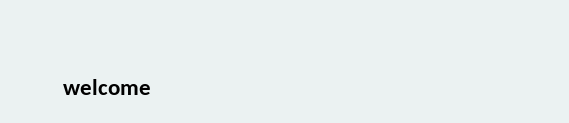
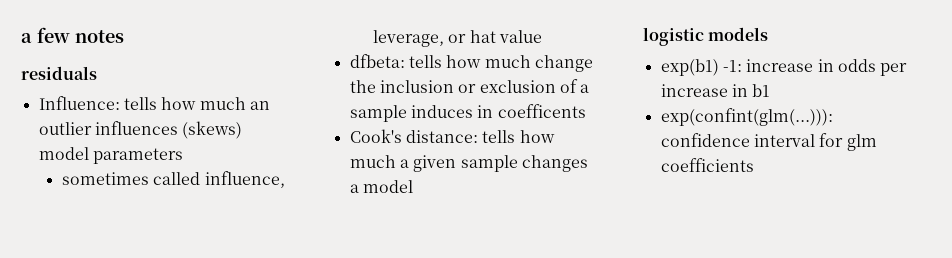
[63,79,151,95] welcome -> [21,27,124,43] [21,66,97,80] [38,96,270,110] [38,121,243,139] [38,147,183,164] [61,171,285,188] [372,30,542,47] [349,54,593,72] [349,79,590,93] [349,104,586,122] [349,129,555,143] [349,155,588,172] [349,180,413,193] [643,27,769,46] [660,59,908,76] [660,84,771,97] [660,108,833,126] [660,133,877,151] [660,158,754,172] a few notes // residuals // Influence: tells how much an outlier influences (skews) model parameters // sometimes called influence, leverage, or hat value // dfbeta: tells how much change the inclusion or exclusion of a sample induces in coefficents // Cook's distance: tells how much a given sample changes a model // logistic models // exp(b1) -1: increase in odds per increase in b1 // exp(confint(glm(...))): confidence interval for glm coefficients

